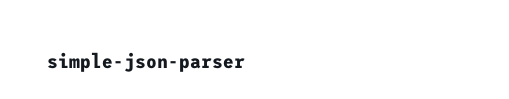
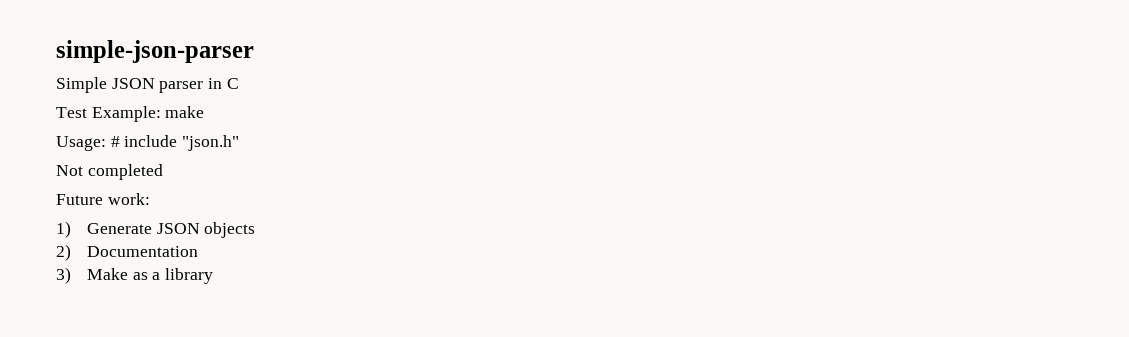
(245, 62) none -> [56,77,239,93] [56,106,205,122] [56,135,240,151] [56,164,163,180] [56,193,150,205] [56,221,256,238] [56,244,198,261] [56,267,214,284] // Simple JSON parser in C // Test Example: make // Usage: # include "json.h" // Not completed // Future work: // 1) Generate JSON objects // 2) Documentation // 3) Make as a library

